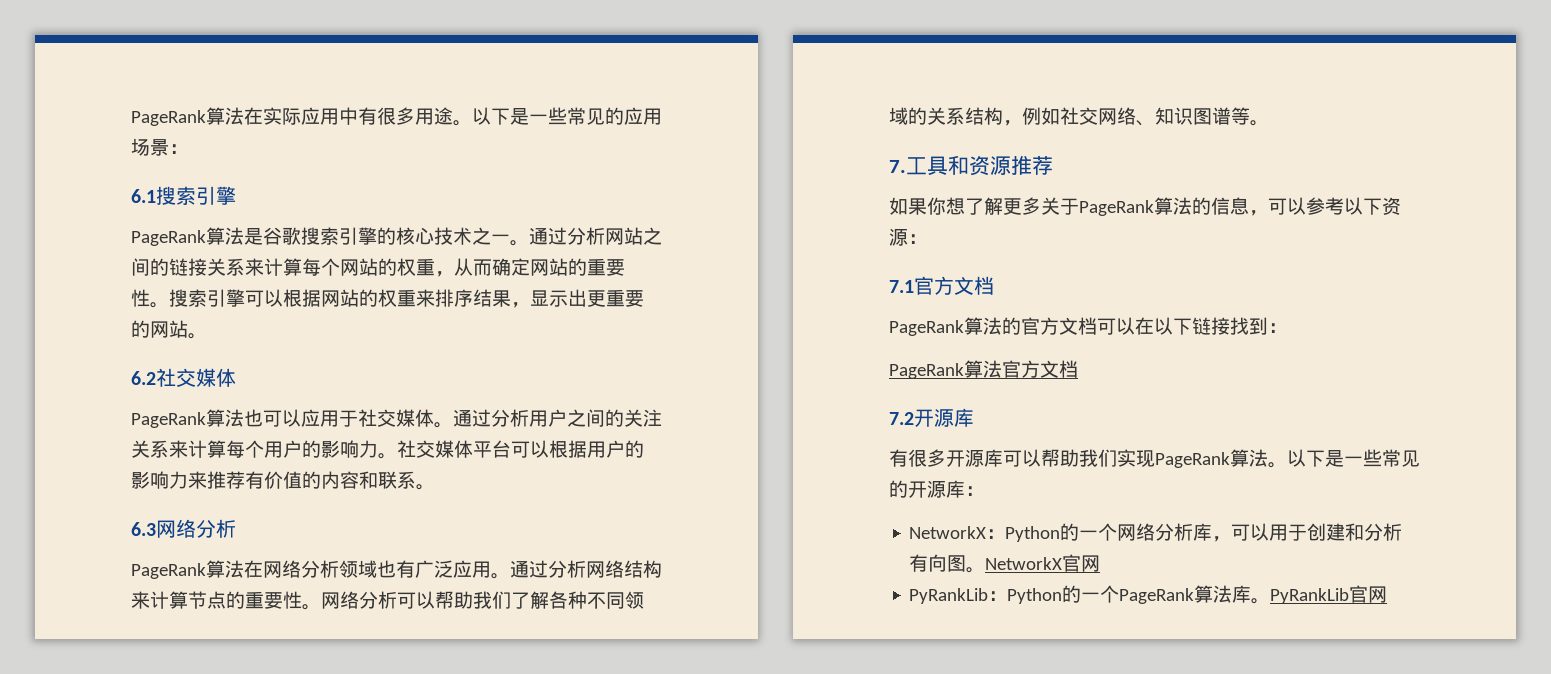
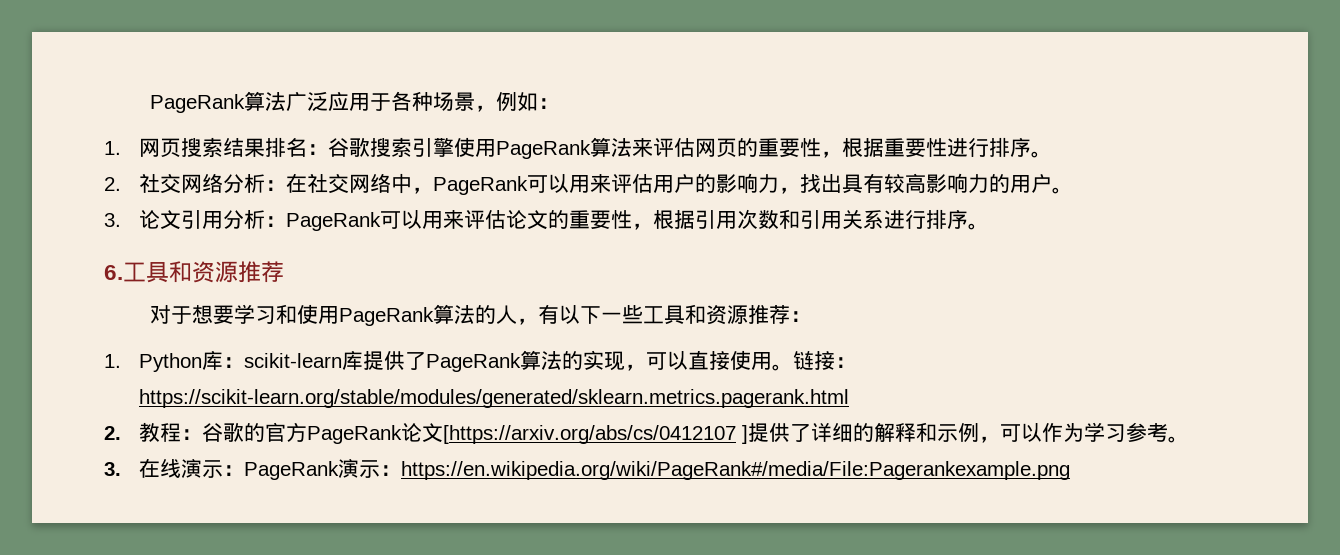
[131,107,662,126] [131,138,188,156] [131,186,236,205] [131,227,662,246] [131,258,625,277] [131,289,644,308] [131,320,207,339] [131,368,236,387] [131,409,662,428] [131,440,644,459] [131,471,435,490] [131,519,236,538] [131,560,662,579] [131,591,644,610] [889,107,1269,126] [889,160,906,173] PageRank算法在实际应用中有很多用途。以下是一些常见的应用场景： // 6.1搜索引擎 // PageRank算法是谷歌搜索引擎的核心技术之一。通过分析网站之间的链接关系来计算每个网站的权重，从而确定网站的重要性。搜索引擎可以根据网站的权重来排序结果，显示出更重要的网站。 // 6.2社交媒体 // PageRank算法也可以应用于社交媒体。通过分析用户之间的关注关系来计算每个用户的影响力。社交媒体平台可以根据用户的影响力来推荐有价值的内容和联系。 // 6.3网络分析 // PageRank算法在网络分析领域也有广泛应用。通过分析网络结构来计算节点的重要性。网络分析可以帮助我们了解各种不同领域的关系结构，例如社交网络、知识图谱等。 // 7. -> [150,91,560,113] [104,137,1052,159] [104,173,1073,195] [104,209,989,231] [104,265,123,280] PageRank算法广泛应用于各种场景，例如： // 1.网页搜索结果排名：谷歌搜索引擎使用PageRank算法来评估网页的重要性，根据重要性进行排序。 // 2.社交网络分析：在社交网络中，PageRank可以用来评估用户的影响力，找出具有较高影响力的用户。 // 3.论文引用分析：PageRank可以用来评估论文的重要性，根据引用次数和引用关系进行排序。 // 6.
[889,197,1401,216] [889,228,927,246] [889,276,994,295] [889,317,1287,336] [889,360,1078,379] [889,408,974,427] [889,449,1420,468] [889,480,984,498] [909,523,1403,542] [909,554,1101,573] [909,585,1388,604] 如果你想了解更多关于PageRank算法的信息，可以参考以下资源： // 7.1官方文档 // PageRank算法的官方文档可以在以下链接找到： // PageRank算法官方文档 // 7.2开源库 // 有很多开源库可以帮助我们实现PageRank算法。以下是一些常见的开源库： // NetworkX：Python的一个网络分析库，可以用于创建和分析有向图。NetworkX官网 // PyRankLib：Python的一个PageRank算法库。PyRankLib官网 -> [150,304,812,326] [104,350,856,372] [138,389,849,408] [104,422,1189,444] [104,458,1070,480] 对于想要学习和使用PageRank算法的人，有以下一些工具和资源推荐： // 1. Python库：scikit-learn库提供了PageRank算法的实现，可以直接使用。链接：https://scikit-learn.org/stable/modules/generated/sklearn.metrics.pagerank.html // 2.教程：谷歌的官方PageRank论文[https://arxiv.org/abs/cs/0412107 ]提供了详细的解释和示例，可以作为学习参考。 // 3.在线演示：PageRank演示：https://en.wikipedia.org/wiki/PageRank#/media/File:Pagerankexample.png

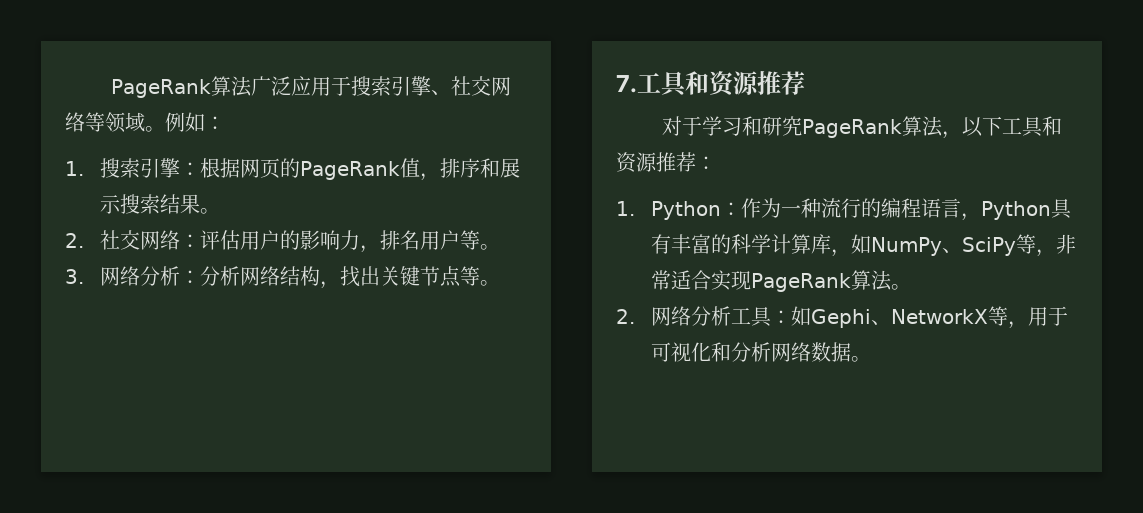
[391,91,560,112] [104,137,1052,159] [104,173,611,195] 各种场景，例如： // 1.网页搜索结果排名：谷歌搜索引擎使用PageRank算法来评估网页的重要性，根据重要性进行排序。 // 2.社交网络分析：在社交网络中，PageRank可以用来 -> [350,76,511,96] [65,112,225,133] [65,158,521,181] [100,194,221,214] [65,230,201,250] 搜索引擎、社交网络等领域。例如： // 1.搜索引擎：根据网页的PageRank值，排序和展示搜索结果。 // 2.社交网络：
[799,173,1073,194] [104,209,989,231] [104,265,123,280] 找出具有较高影响力的用户。 // 3.论文引用分析：PageRank可以用来评估论文的重要性，根据引用次数和引用关系进行排序。 // 6. -> [380,230,501,250] [65,266,501,289] [616,75,637,93] 排名用户等。 // 3.网络分析：分析网络结构，找出关键节点等。 // 7.
[192,304,644,326] 想要学习和使用PageRank算法的人，有以下一些 -> [701,116,1002,139] 学习和研究PageRank算法，以下
[201,350,856,372] [138,389,849,408] [104,422,1189,444] [104,458,1070,480] 库：scikit-learn库提供了PageRank算法的实现，可以直接使用。链接：https://scikit-learn.org/stable/modules/generated/sklearn.metrics.pagerank.html // 2.教程：谷歌的官方PageRank论文[https://arxiv.org/abs/cs/0412107 ]提供了详细的解释和示例，可以作为学习参考。 // 3.在线演示：PageRank演示：https://en.wikipedia.org/wiki/PageRank#/media/File:Pagerankexample.png -> [721,198,1073,221] [651,234,1077,257] [651,270,912,292] [616,306,1069,329] [651,342,872,362] ：作为一种流行的编程语言，Python具有丰富的科学计算库，如NumPy、SciPy等，非常适合实现PageRank算法。 // 2.网络分析工具：如Gephi、NetworkX等，用于可视化和分析网络数据。

